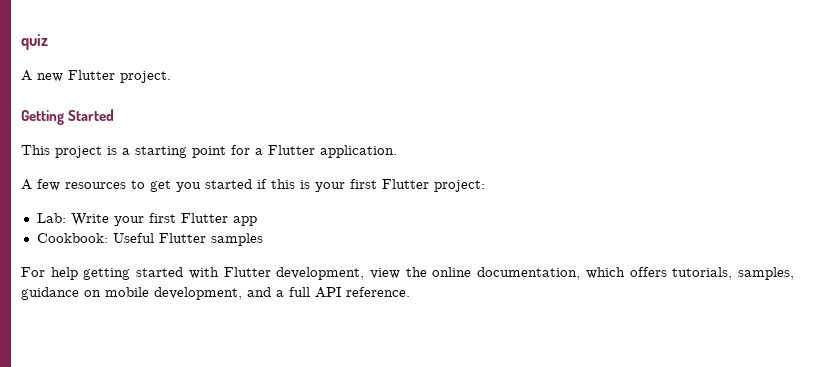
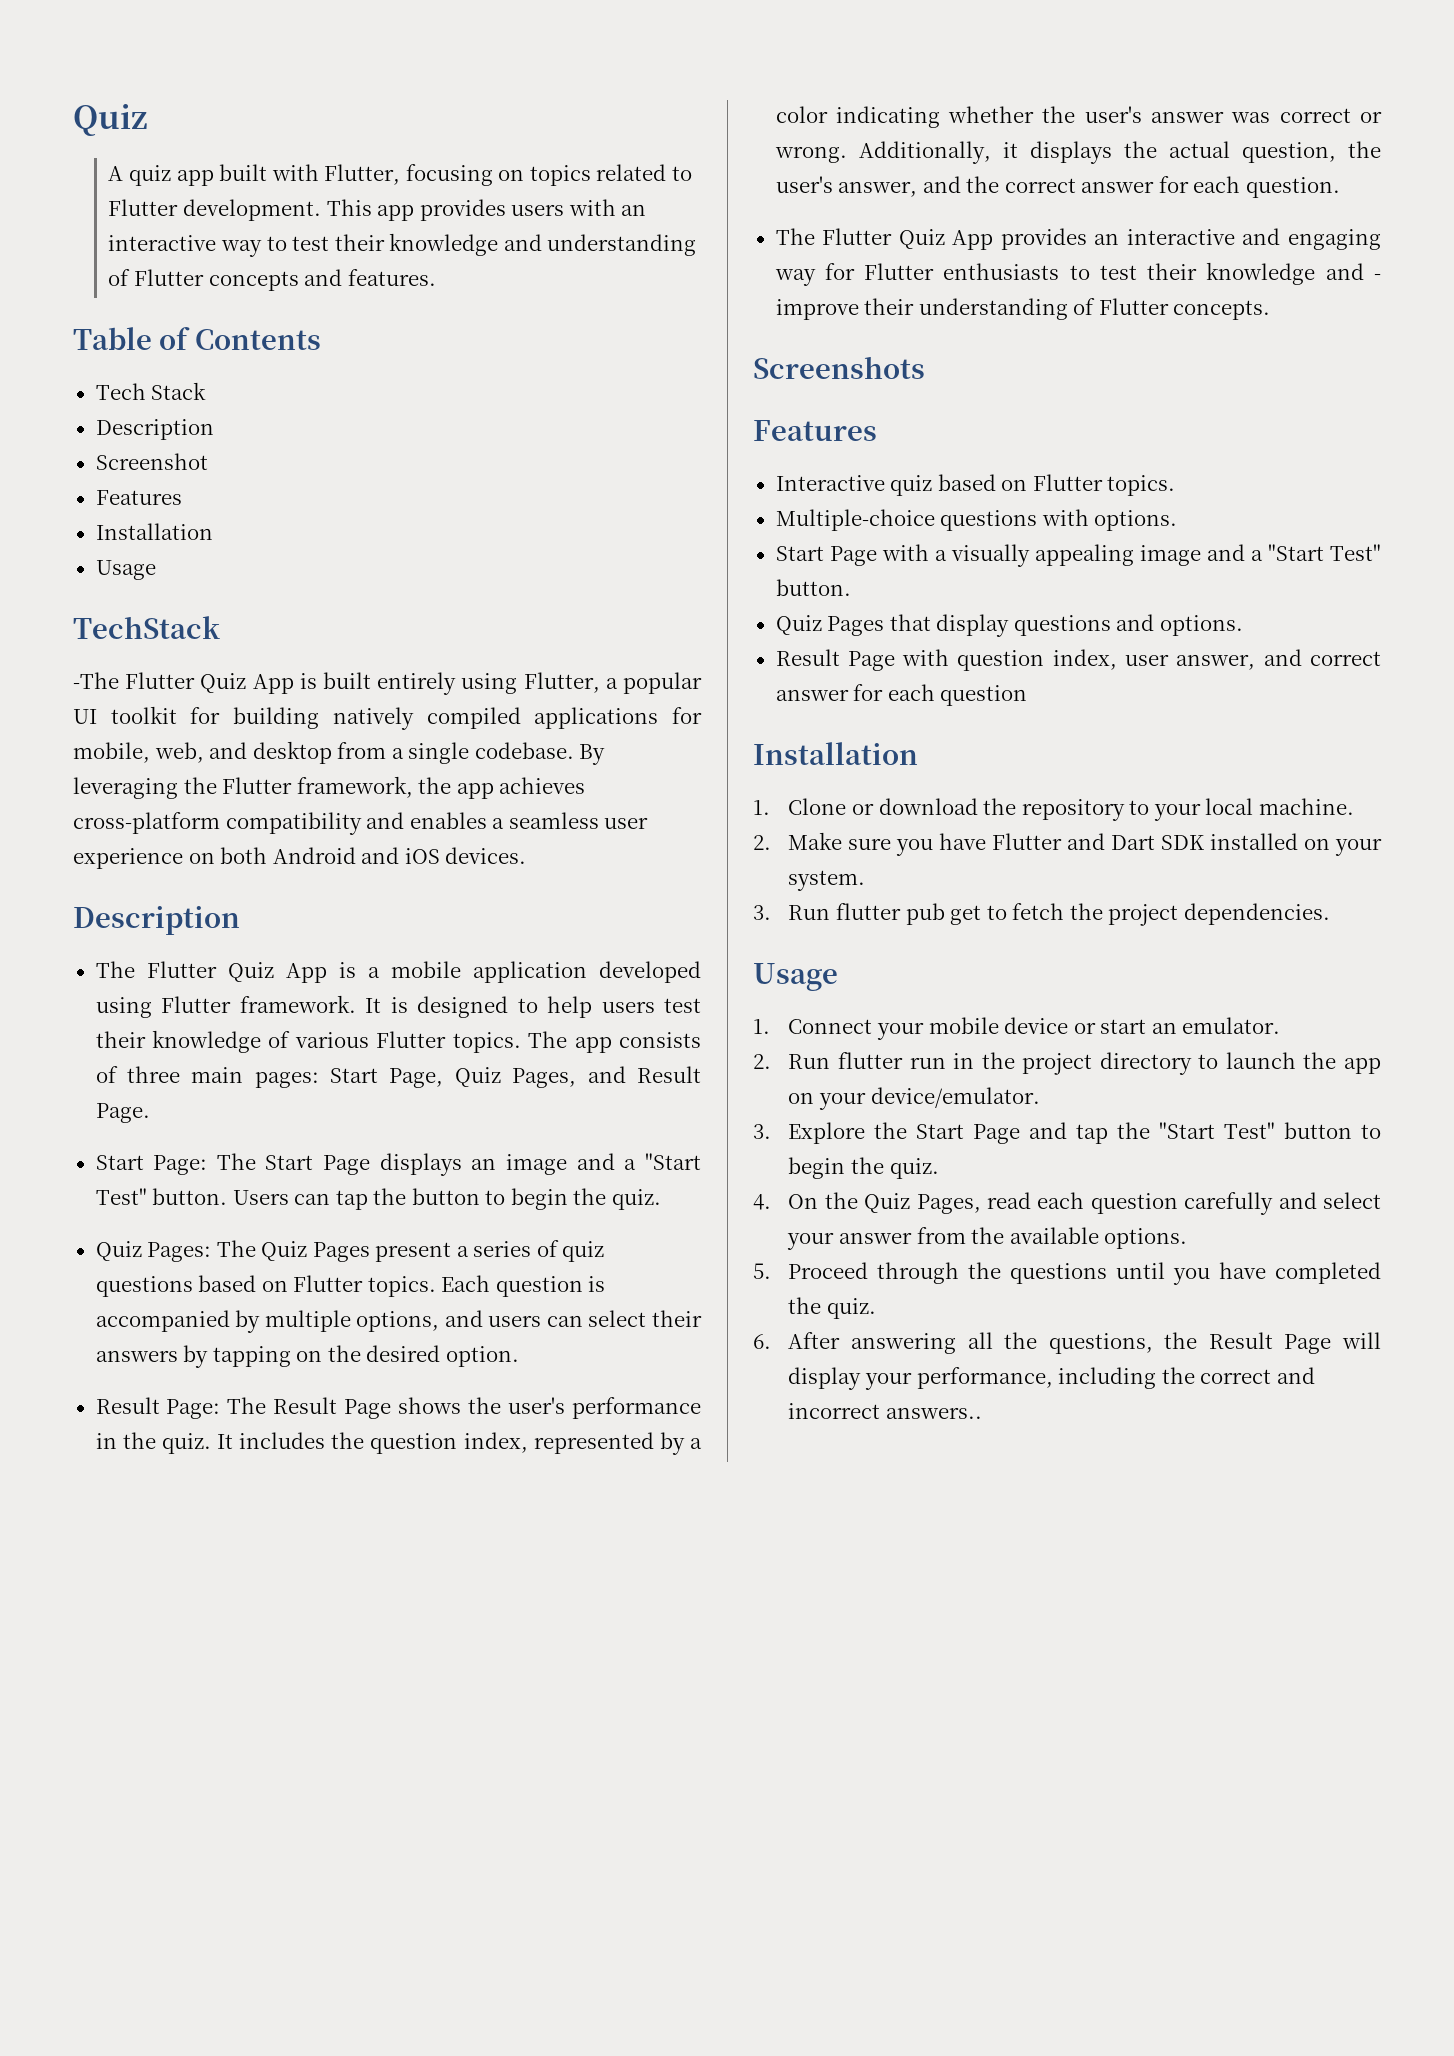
[21,34,48,50] [21,70,171,83] [21,109,115,125] [21,145,397,158] [21,179,485,192] [36,213,257,226] [36,233,263,246] [21,267,794,280] [21,287,410,300] quiz // A new Flutter project. // Getting Started // This project is a starting point for a Flutter application. // A few resources to get you started if this is your first Flutter project: // Lab: Write your first Flutter app // Cookbook: Useful Flutter samples // For help getting started with Flutter development, view the online documentation, which offers tutorials, samples, guidance on mobile development, and a full API reference. -> [73,104,148,136] [108,164,692,186] [108,199,647,221] [108,233,697,257] [108,269,436,291] [73,327,321,350] [95,382,207,400] [95,419,214,440] [95,453,208,470] [95,490,182,505] [95,523,213,540] [95,560,156,580] [73,616,220,639] [73,672,702,695] [73,706,702,730] [73,741,606,765] [73,776,586,799] [73,812,649,835] [73,847,527,869] [73,906,240,935] [95,961,702,983] [95,995,701,1018] [95,1030,702,1053] [95,1066,701,1088] [95,1103,150,1123] [95,1153,701,1176] [95,1188,661,1210] [95,1240,605,1262] [95,1275,606,1297] [95,1310,703,1333] [95,1345,519,1368] [95,1397,702,1419] [95,1432,702,1455] [775,106,1382,128] [774,141,1381,164] [775,176,1340,198] [775,228,1381,250] [774,262,1381,286] [775,298,1271,320] [753,356,925,379] [753,420,877,441] [775,474,1176,496] [775,509,1178,531] [775,544,1381,567] [775,579,851,596] [775,614,1243,637] [775,649,1381,671] [775,684,1028,706] [753,742,918,765] [753,798,1354,821] [753,832,1382,856] [788,870,866,891] [753,903,1330,926] [753,963,838,991] [753,1017,1281,1040] [753,1052,1381,1075] [788,1087,1040,1110] [753,1122,1381,1144] [788,1157,939,1179] [753,1192,1381,1215] [787,1227,1188,1250] [753,1262,1381,1285] [788,1297,877,1319] [753,1332,1381,1354] [788,1367,1315,1390] [788,1403,983,1419] Quiz // A quiz app built with Flutter, focusing on topics related to Flutter development. This app provides users with an interactive way to test their knowledge and understanding of Flutter concepts and features. // Table of Contents // Tech Stack // Description // Screenshot // Features // Installation // Usage // TechStack // -The Flutter Quiz App is built entirely using Flutter, a popular UI toolkit for building natively compiled applications for mobile, web, and desktop from a single codebase. By leveraging the Flutter framework, the app achieves cross-platform compatibility and enables a seamless user experience on both Android and iOS devices. // Description // The Flutter Quiz App is a mobile application developed using Flutter framework. It is designed to help users test their knowledge of various Flutter topics. The app consists of three main pages: Start Page, Quiz Pages, and Result Page. // Start Page: The Start Page displays an image and a "Start Test" button. Users can tap the button to begin the quiz. // Quiz Pages: The Quiz Pages present a series of quiz questions based on Flutter topics. Each question is accompanied by multiple options, and users can select their answers by tapping on the desired option. // Result Page: The Result Page shows the user's performance in the quiz. It includes the question index, represented by a color indicating whether the user's answer was correct or wrong. Additionally, it displays the actual question, the user's answer, and the correct answer for each question. // The Flutter Quiz App provides an interactive and engaging way for Flutter enthusiasts to test their knowledge and - improve their understanding of Flutter concepts. // Screenshots // Features // Interactive quiz based on Flutter topics. // Multiple-choice questions with options. // Start Page with a visually appealing image and a "Start Test" button. // Quiz Pages that display questions and options. // Result Page with question index, user answer, and correct answer for each question // Installation // 1. Clone or download the repository to your local machine. // 2. Make sure you have Flutter and Dart SDK installed on your system. // 3. Run flutter pub get to fetch the project dependencies. // Usage // 1. Connect your mobile device or start an emulator. // 2. Run flutter run in the project directory to launch the app on your device/emulator. // 3. Explore the Start Page and tap the "Start Test" button to begin the quiz. // 4. On the Quiz Pages, read each question carefully and select your answer from the available options. // 5. Proceed through the questions until you have completed the quiz. // 6. After answering all the questions, the Result Page will display your performance, including the correct and incorrect answers..

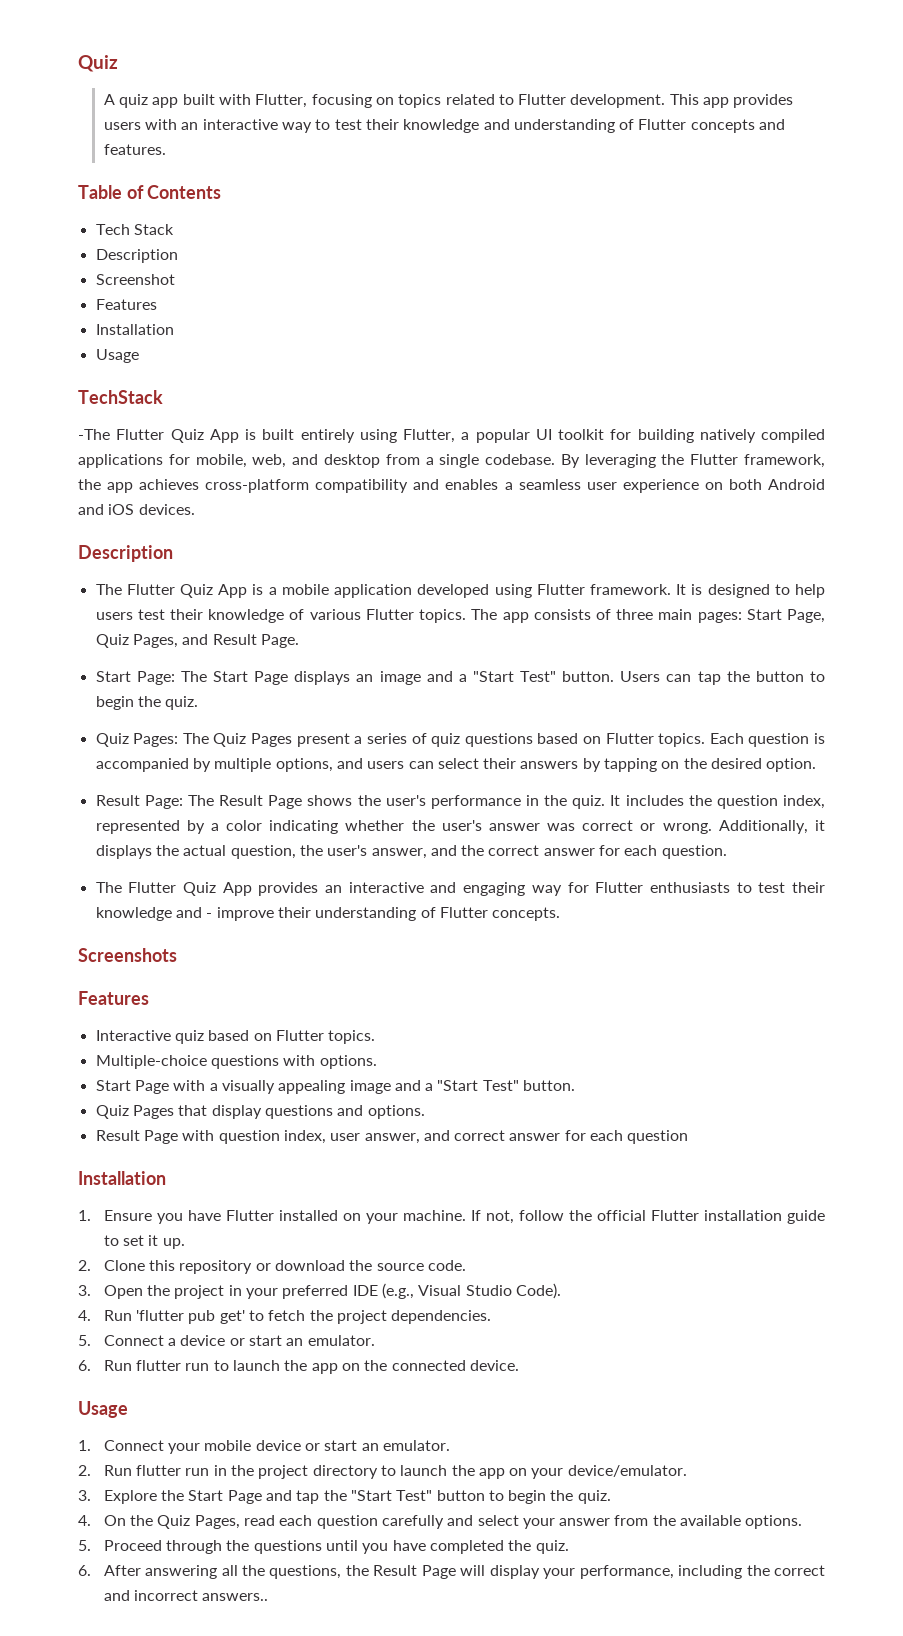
[788,798,1354,821] [753,832,1382,856] [788,870,866,891] [753,903,982,925] Clone or download the repository to your local machine. // 2. Make sure you have Flutter and Dart SDK installed on your system. // 3. Run flutter pub get -> [103,1210,826,1224] [103,1235,185,1249] [78,1260,466,1274] [78,1283,561,1299] [78,1310,245,1324] Ensure you have Flutter installed on your machine. If not, follow the official Flutter installation guide to set it up. // 2. Clone this repository or download the source code. // 3. Open the project in your preferred IDE (e.g., Visual Studio Code). // 4. Run 'flutter pub get'
(1330, 914) none -> [78,1335,375,1346] [78,1360,519,1374] // 5. Connect a device or start an emulator. // 6. Run flutter run to launch the app on the connected device.

